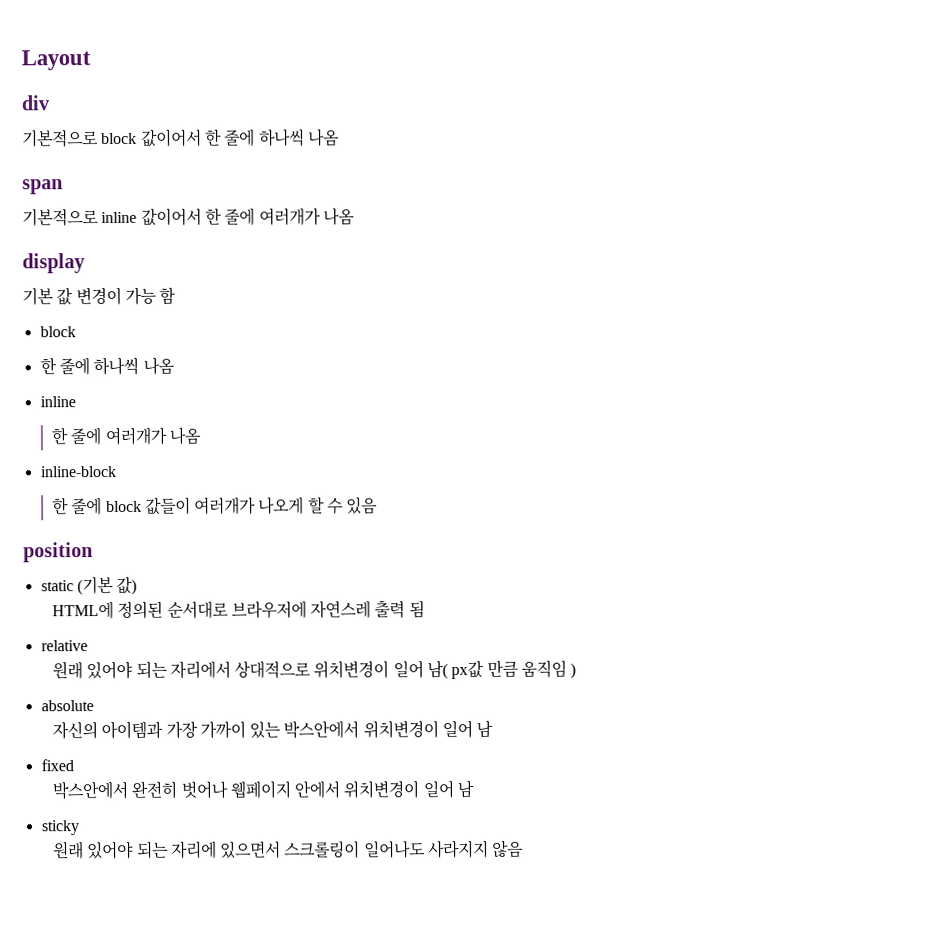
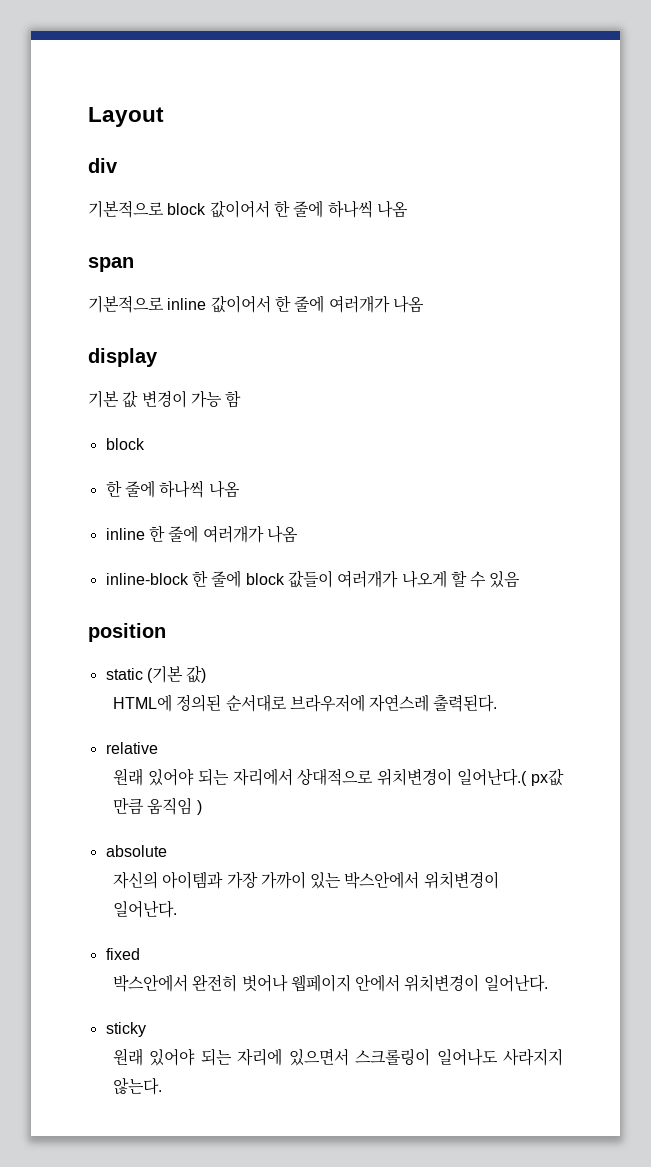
(76, 402) // -> (145, 534) none
(117, 471) // -> (189, 579) none
[374,600,425,619] 출력 됨 -> [433,694,498,712] 출력된다.
[392,660,449,680] 일어 남( -> [457,768,528,786] 일어난다.(
[442,719,494,739] 일어 남 -> [112,900,177,918] 일어난다.
[422,779,475,799] 일어 남 -> [483,974,548,992] 일어난다.
[492,839,525,858] 않음 -> [112,1077,162,1095] 않는다.

